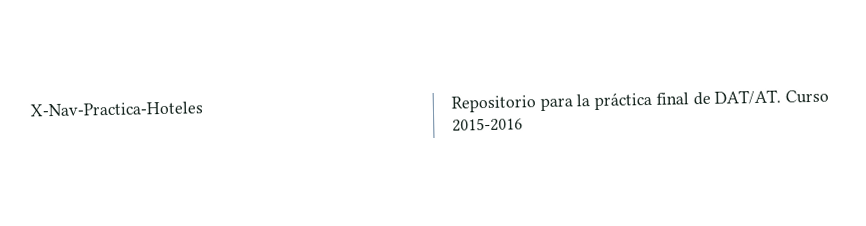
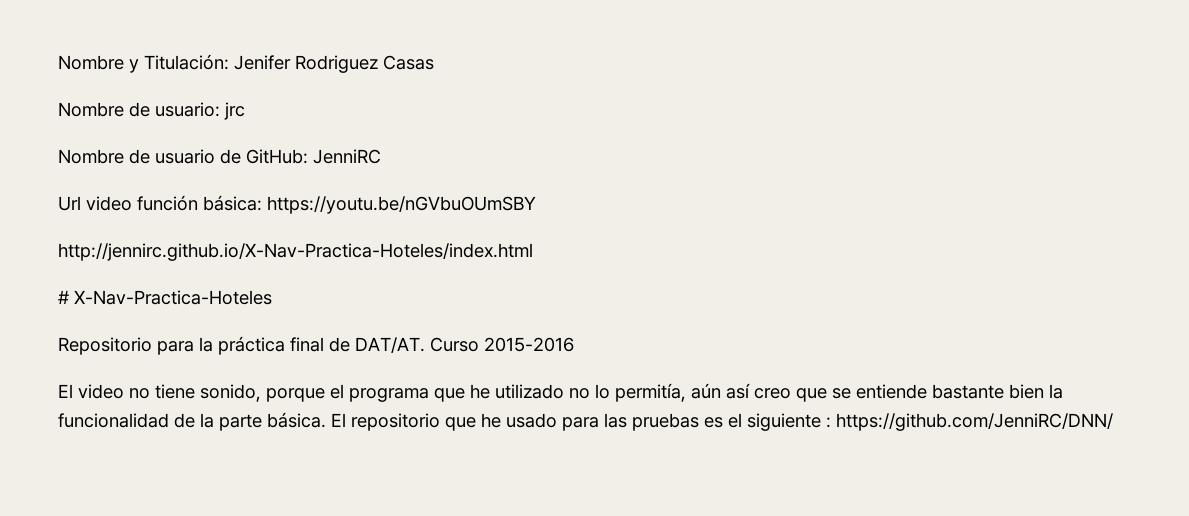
(30, 109) none -> [58,54,434,73] [58,102,245,120] [58,149,381,164] [58,195,536,214] [58,243,533,261] [58,290,69,304] Nombre y Titulación: Jenifer Rodriguez Casas // Nombre de usuario: jrc // Nombre de usuario de GitHub: JenniRC // Url video función básica: https://youtu.be/nGVbuOUmSBY // http://jennirc.github.io/X-Nav-Practica-Hoteles/index.html // #
(523, 124) none -> [58,383,1063,402] [58,412,1113,431] // El video no tiene sonido, porque el programa que he utilizado no lo permitía, aún así creo que se entiende bastante bien la funcionalidad de la parte básica. El repositorio que he usado para las pruebas es el siguiente : https://github.com/JenniRC/DNN/

